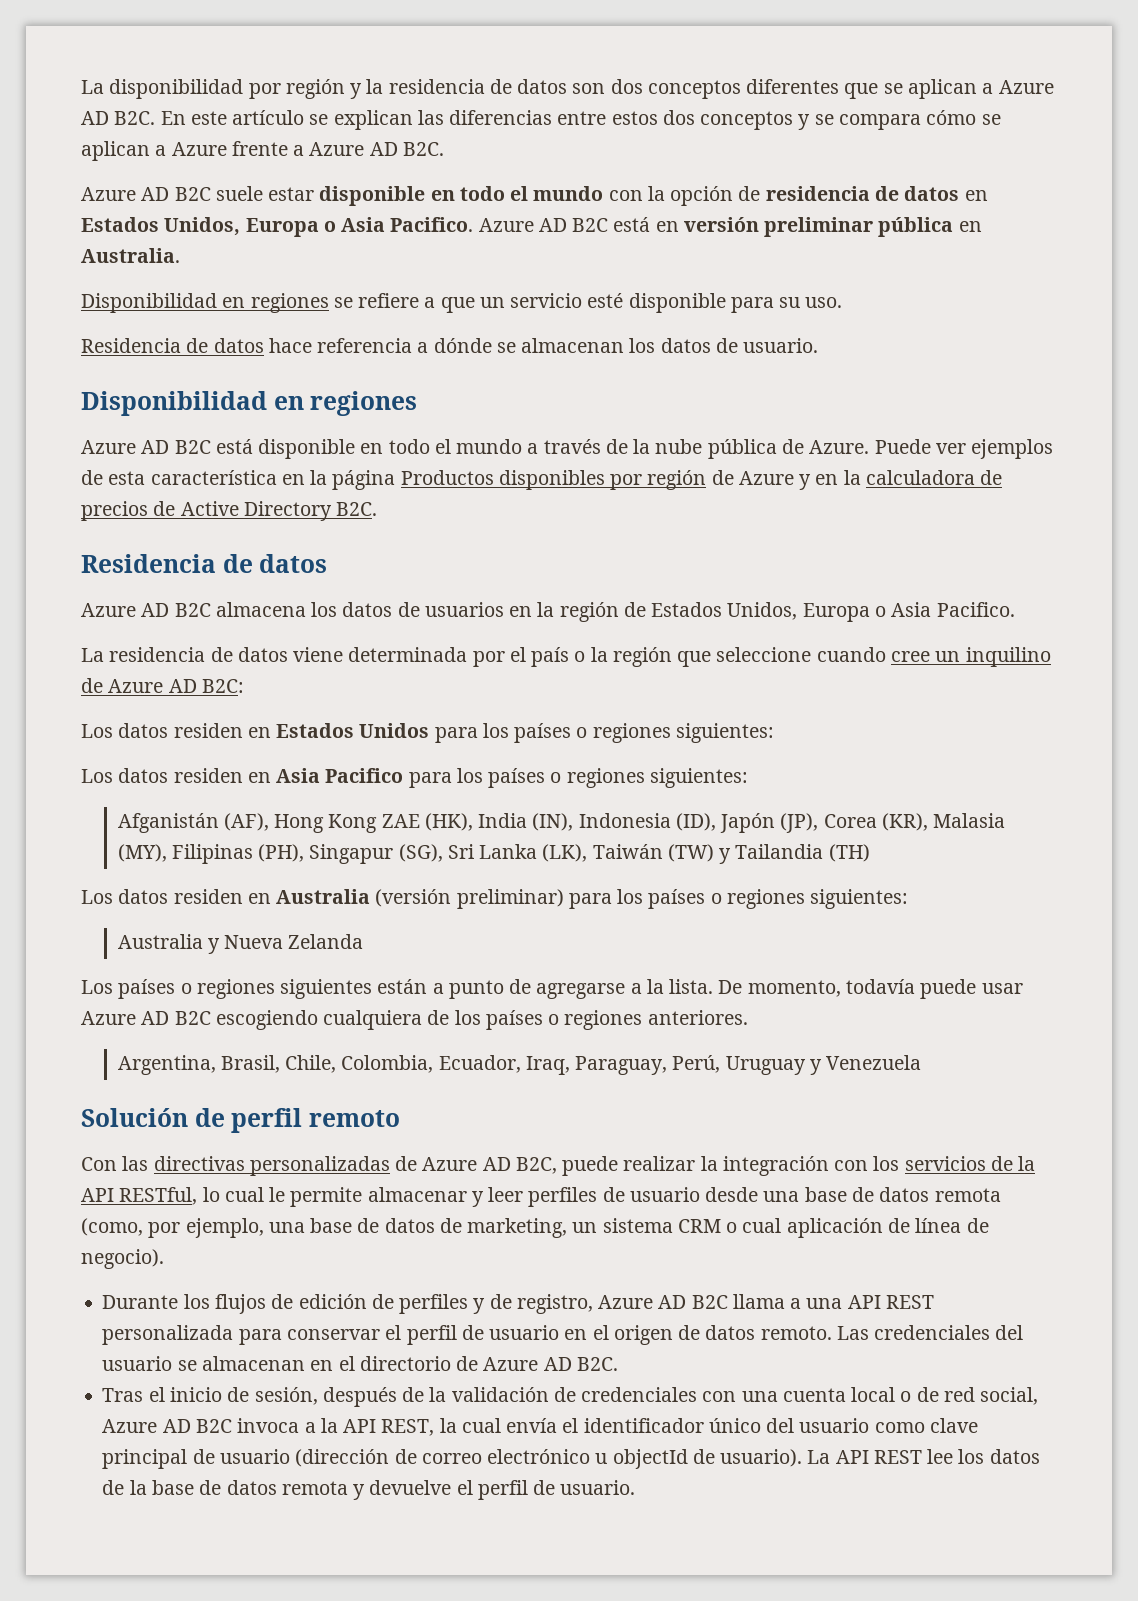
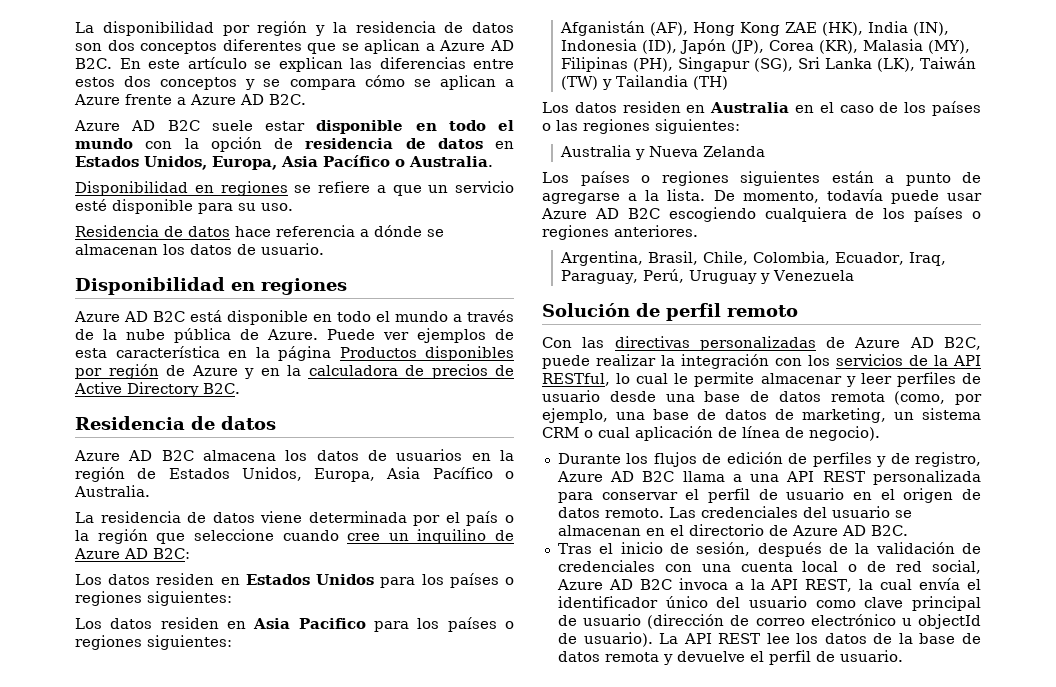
[245,217,982,237] Europa o Asia Pacifico. Azure AD B2C está en versión preliminar pública en -> [212,155,405,170] Europa, Asia Pacífico o
[802,602,1015,622] Europa o Asia Pacifico. -> [314,467,514,482] [74,485,150,497] Europa, Asia Pacífico o Australia.
[375,889,722,909] (versión preliminar) para los países o -> [795,101,981,116] [542,120,578,131] en el caso de los países o las

